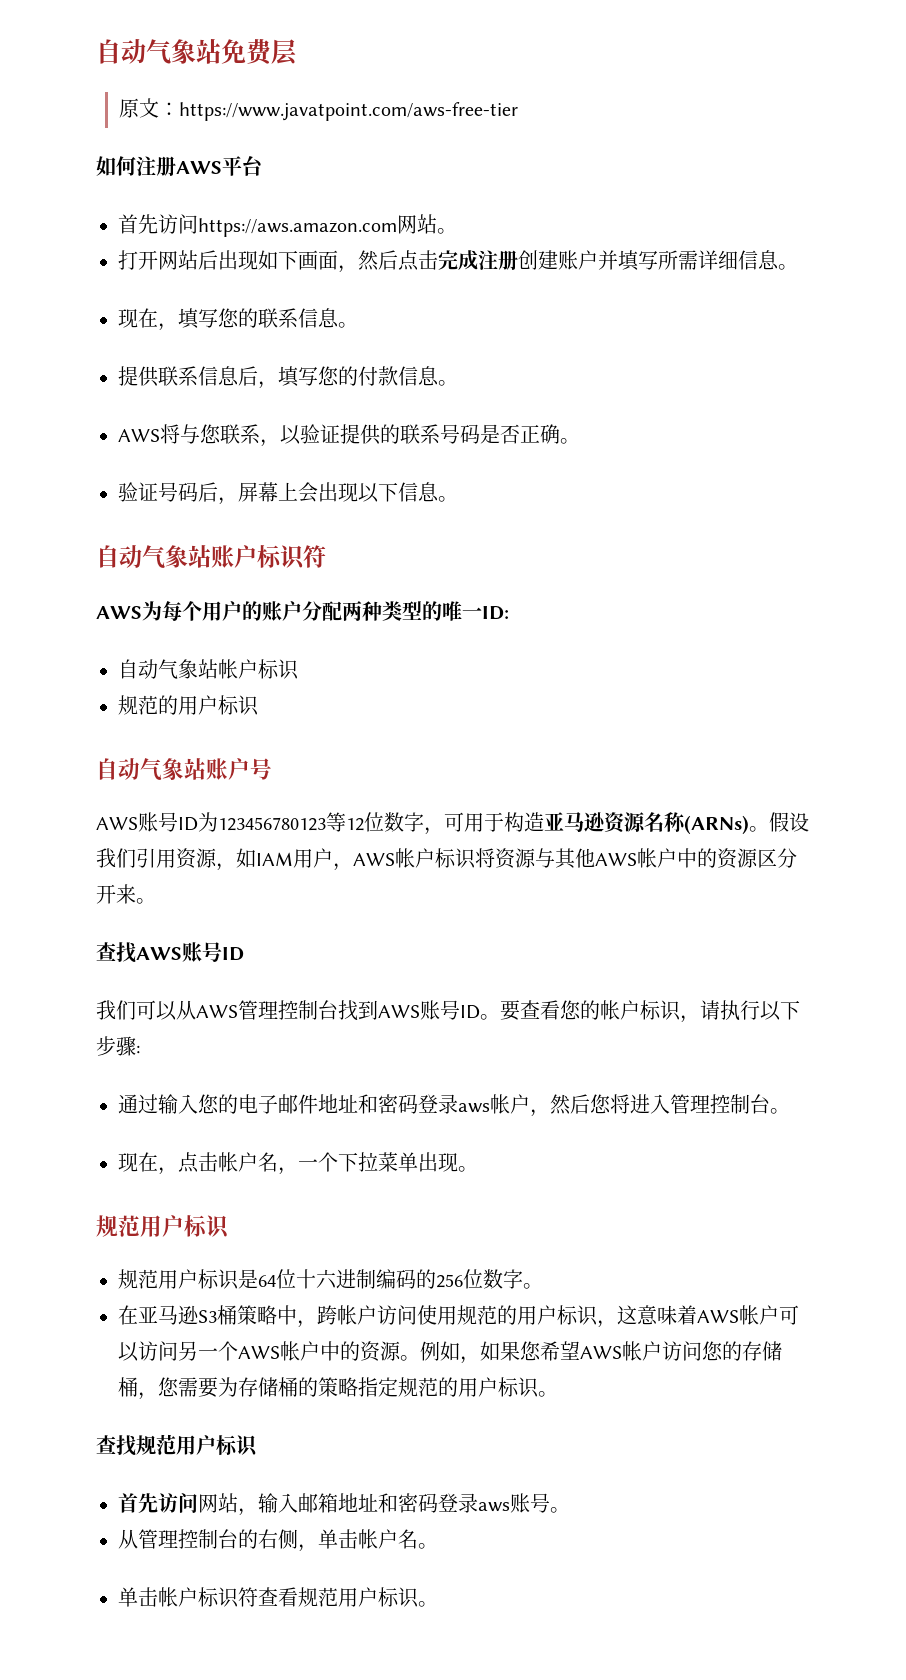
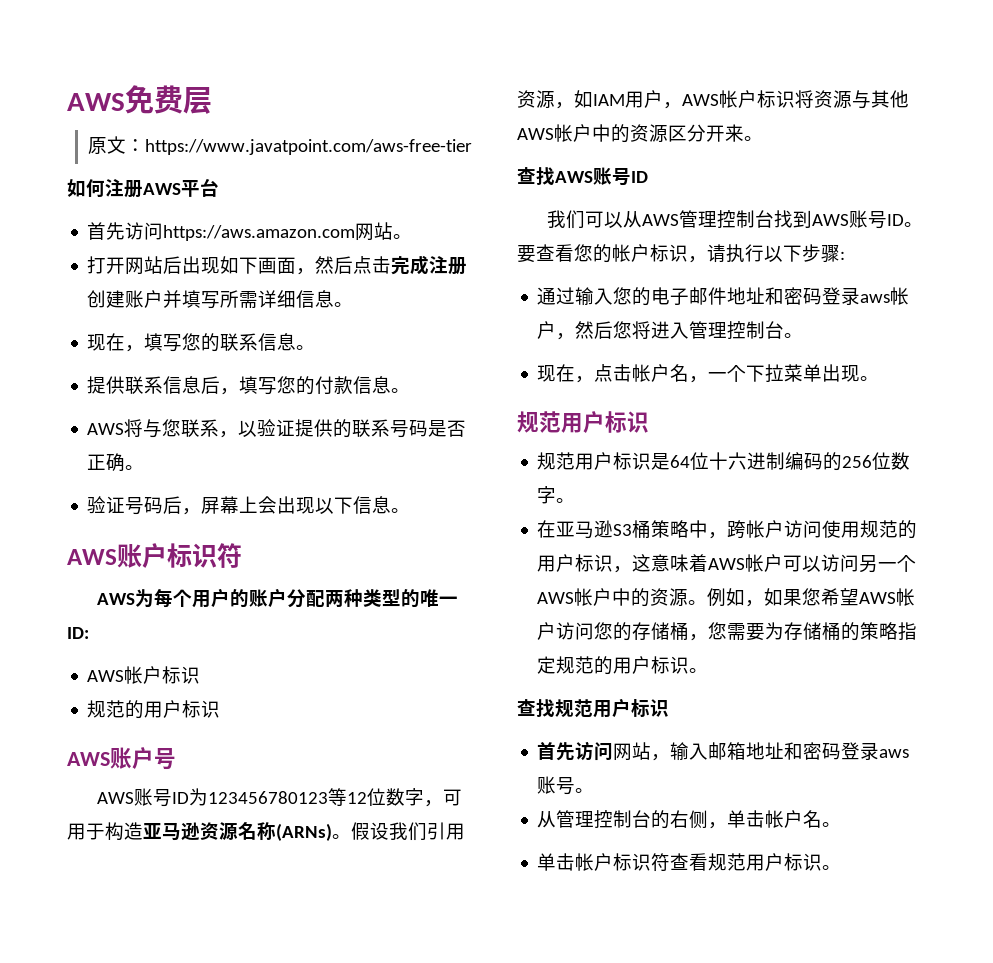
[96,39,221,64] 自动气象站 -> [67,93,125,111] AWS
[96,545,211,569] 自动气象站 -> [67,549,117,565] AWS
[118,659,218,679] 自动气象站 -> [87,670,125,682] AWS
[96,758,206,781] 自动气象站 -> [67,752,110,766] AWS

